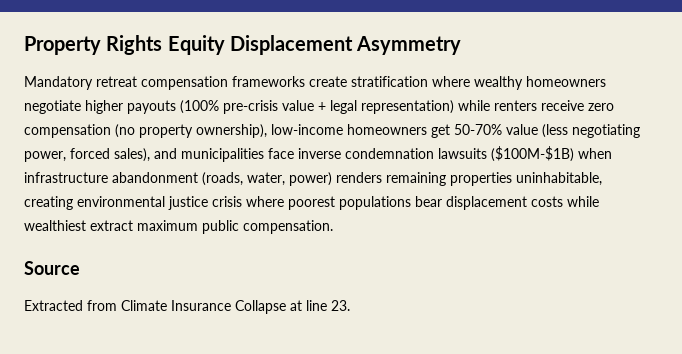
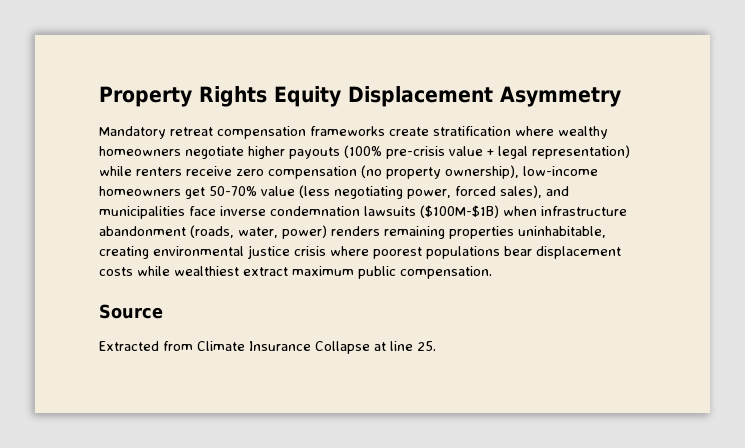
[331,300,350,311] 23. -> [417,341,436,351] 25.

